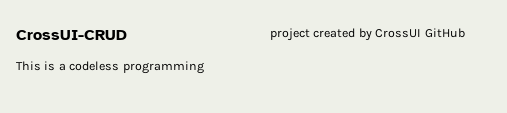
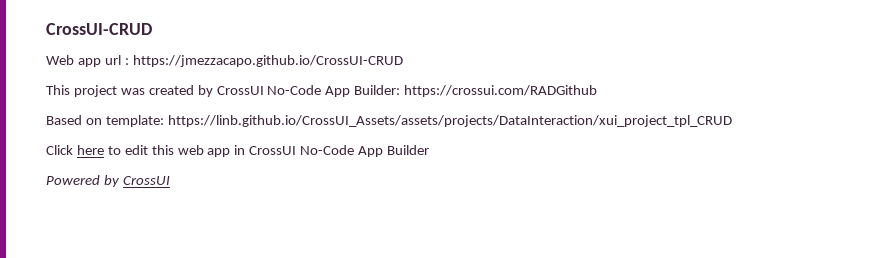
[16,61,204,74] [270,28,465,41] This is a codeless programming project created by CrossUI GitHub -> [46,55,403,67] [46,85,598,97] [46,115,732,127] [46,145,430,157] [46,175,170,187] Web app url : https://jmezzacapo.github.io/CrossUI-CRUD // This project was created by CrossUI No-Code App Builder: https://crossui.com/RADGithub // Based on template: https://linb.github.io/CrossUI_Assets/assets/projects/DataInteraction/xui_project_tpl_CRUD // Click here to edit this web app in CrossUI No-Code App Builder // Powered by CrossUI

